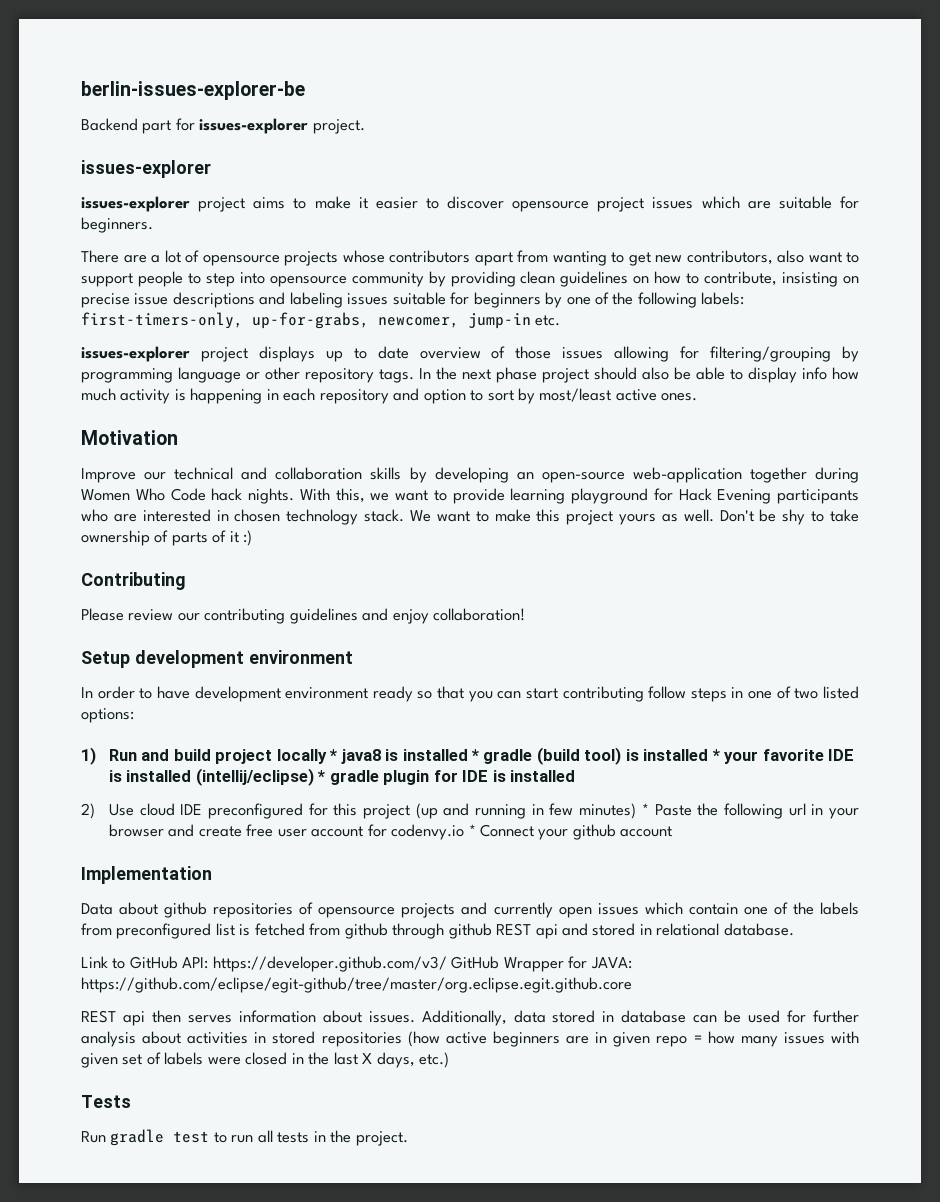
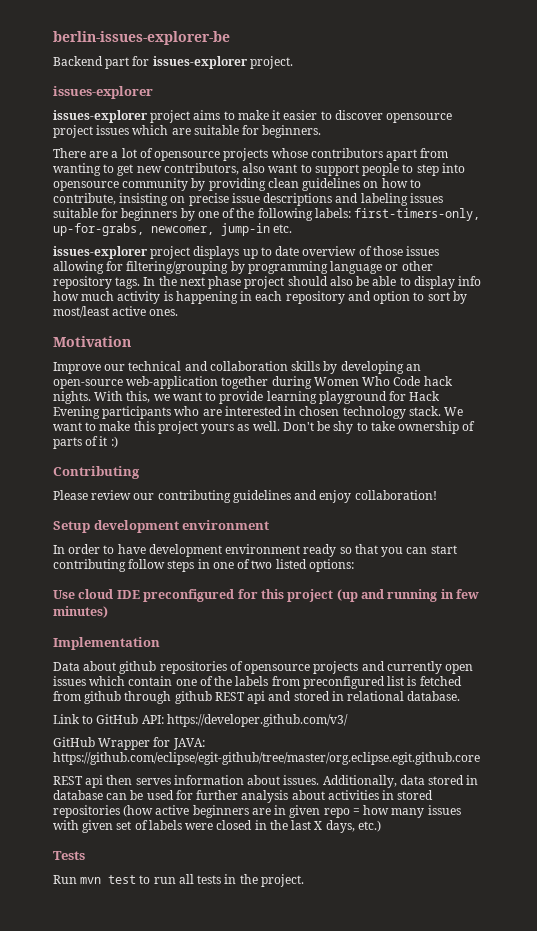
[81,747,855,765] [108,768,575,786] [81,803,95,819] 1) Run and build project locally * java8 is installed * gradle (build tool) is installed * your favorite IDE is installed (intellij/eclipse) * gradle plugin for IDE is installed // 2) -> (354, 565) none
[641,803,860,819] [108,824,673,840] * Paste the following url in your browser and create free user account for codenvy.io * Connect your github account -> (108, 612) none
(447, 964) none -> (348, 720) //
[110,1129,165,1146] gradle -> [80,877,102,884] mvn

